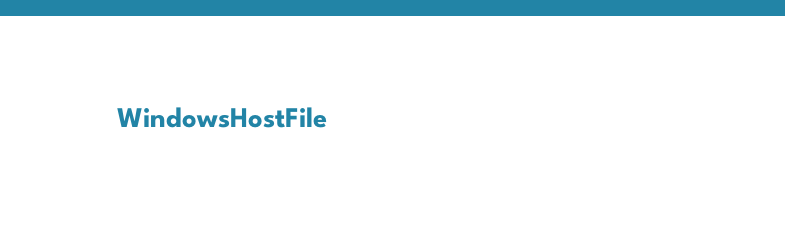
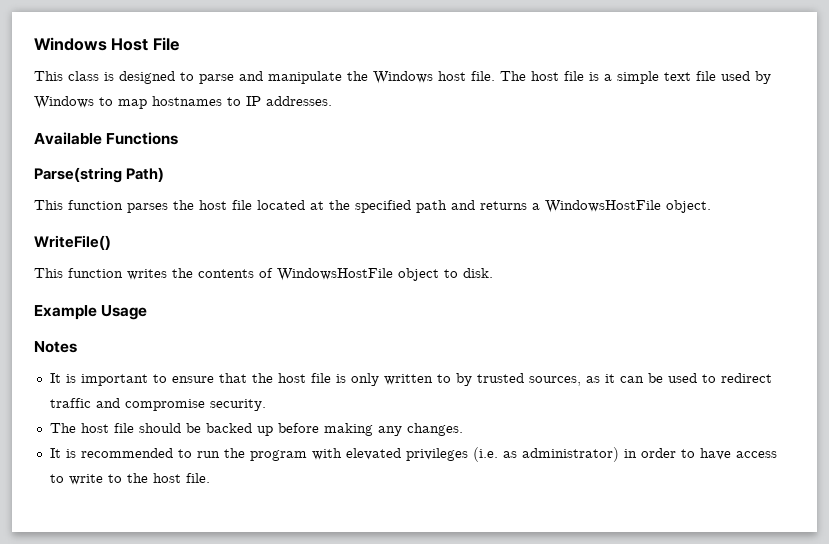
[117,107,327,128] WindowsHostFile -> [34,37,179,51] [34,71,771,84] [34,96,332,109] [34,132,179,145] [34,167,165,183] [34,200,711,213] [34,235,111,250] [34,268,493,281] [34,305,148,320] [34,341,77,353] [49,373,772,386] [49,398,266,411] [49,423,463,436] [49,447,777,462] [49,473,210,485] Windows Host File // This class is designed to parse and manipulate the Windows host file. The host file is a simple text file used by Windows to map hostnames to IP addresses. // Available Functions // Parse(string Path) // This function parses the host file located at the specified path and returns a WindowsHostFile object. // WriteFile() // This function writes the contents of WindowsHostFile object to disk. // Example Usage // Notes // It is important to ensure that the host file is only written to by trusted sources, as it can be used to redirect traffic and compromise security. // The host file should be backed up before making any changes. // It is recommended to run the program with elevated privileges (i.e. as administrator) in order to have access to write to the host file.

